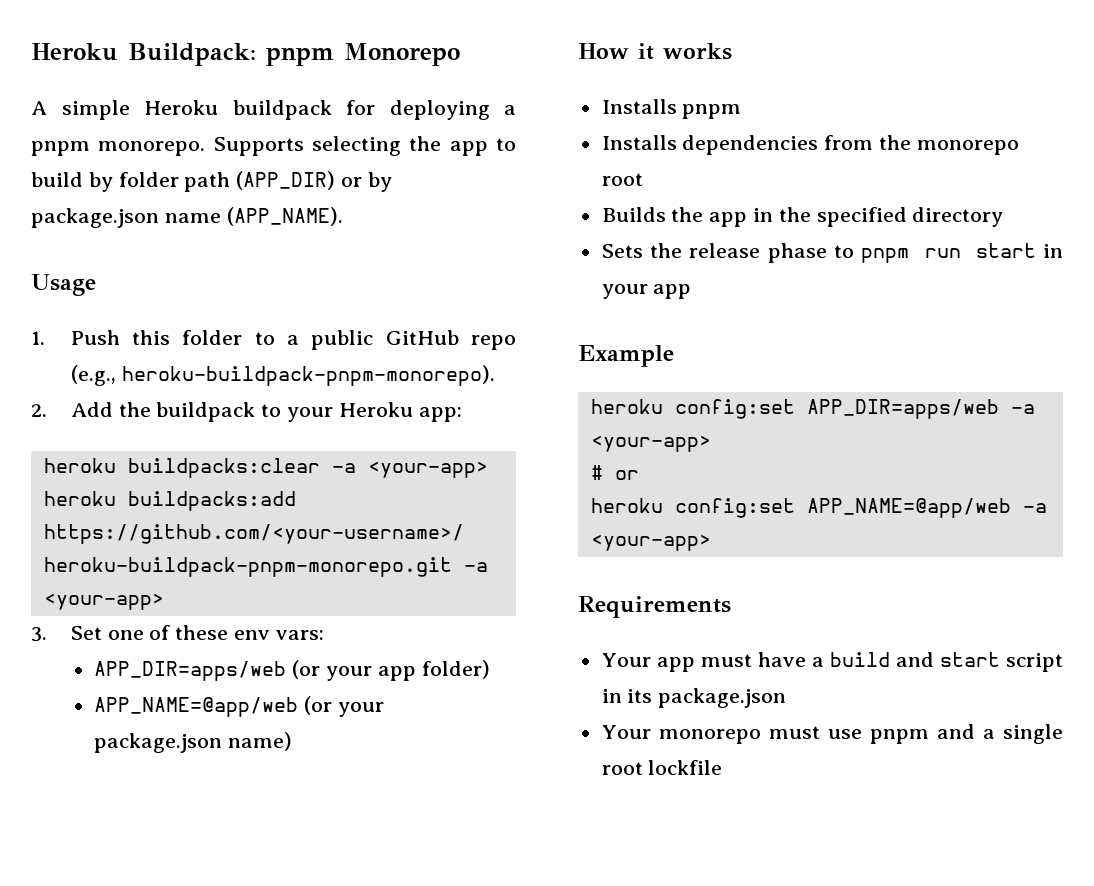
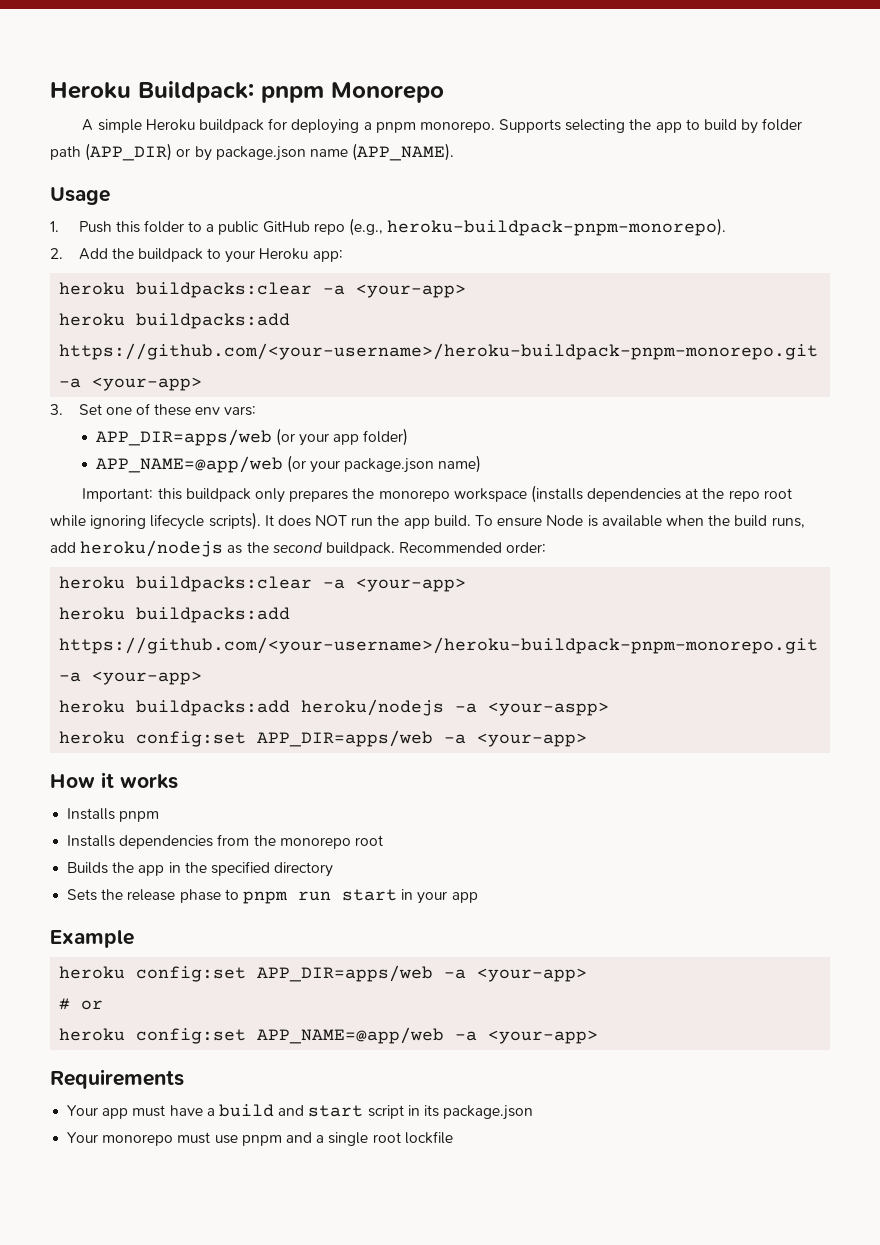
(293, 741) none -> [82,485,792,503] [50,512,805,530] [50,540,547,557] [59,576,467,592] [59,607,291,623] [59,637,819,654] [59,671,203,685] [59,699,610,716] [59,730,588,747] // Important: this buildpack only prepares the monorepo workspace (installs dependencies at the repo root while ignoring lifecycle scripts). It does NOT run the app build. To ensure Node is available when the build runs, add heroku/nodejs as the second buildpack. Recommended order: // heroku buildpacks:clear -a <your-app> // heroku buildpacks:add https://github.com/<your-username>/heroku-buildpack-pnpm-monorepo.git -a <your-app> // heroku buildpacks:add heroku/nodejs -a <your-aspp> // heroku config:set APP_DIR=apps/web -a <your-app>

